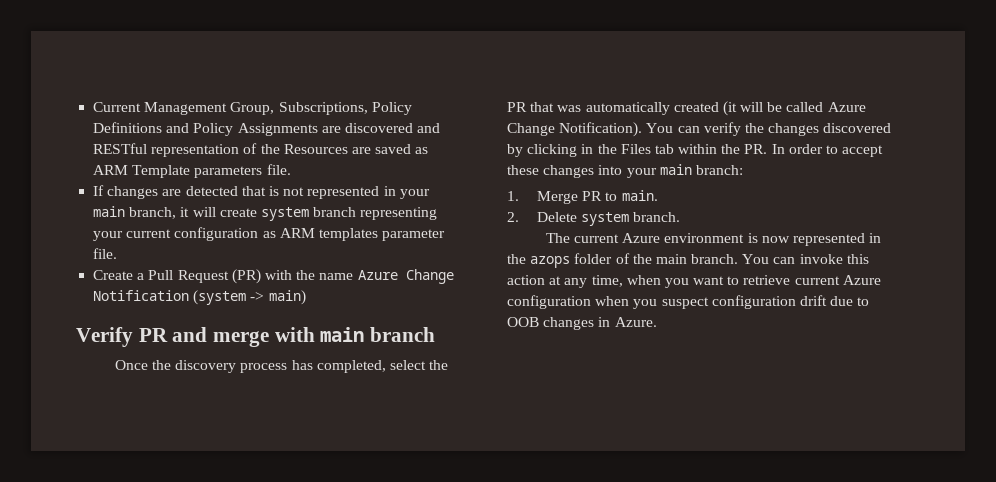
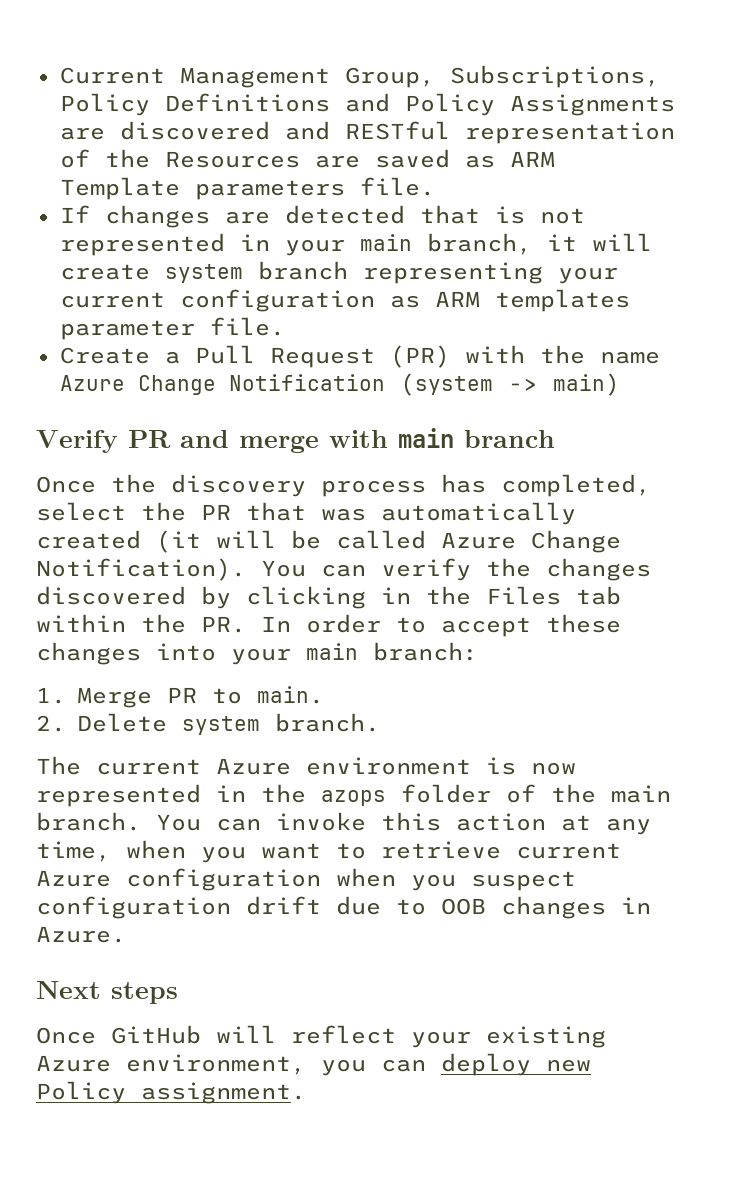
(657, 322) none -> [36,981,178,1004] [36,1025,606,1048] [36,1053,591,1076] [36,1081,306,1104] // Next steps // Once GitHub will reflect your existing Azure environment, you can deploy new Policy assignment.

